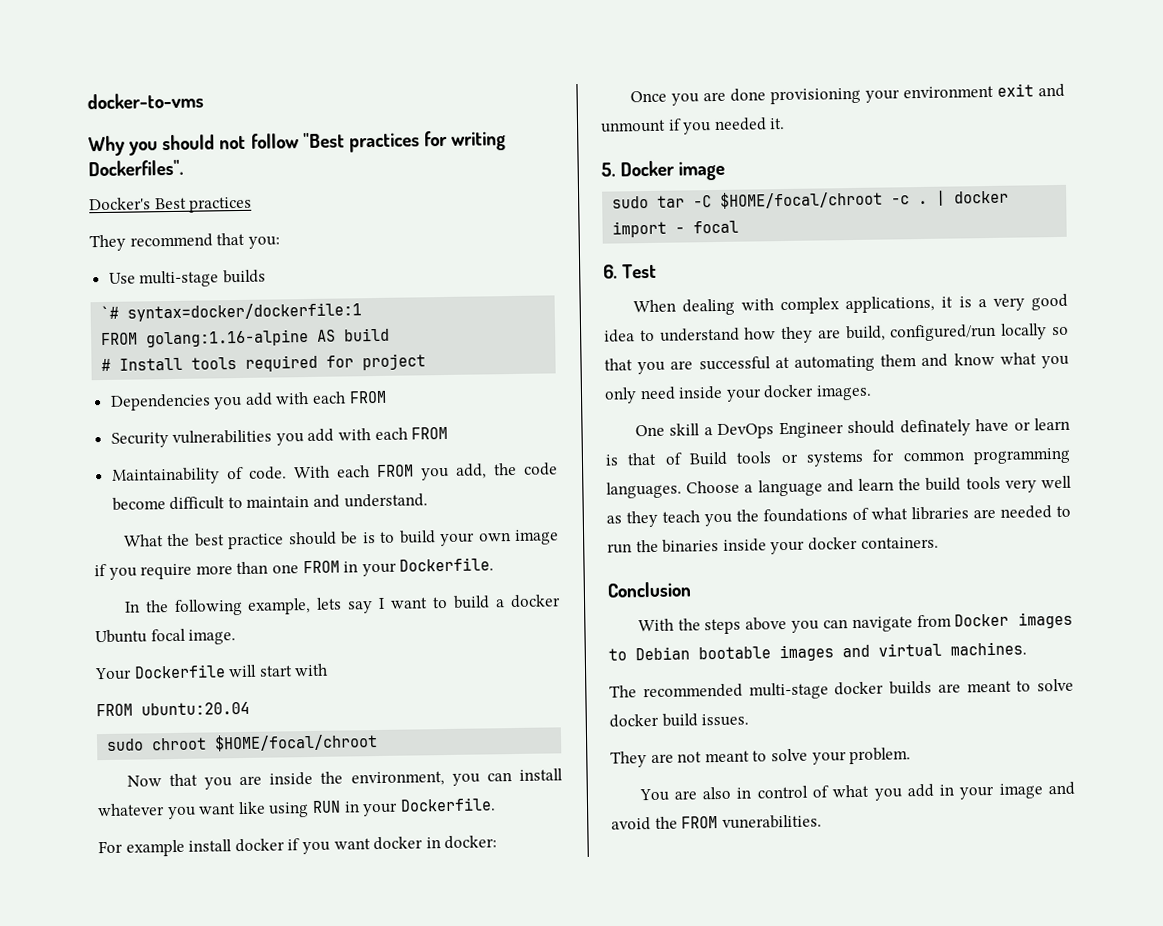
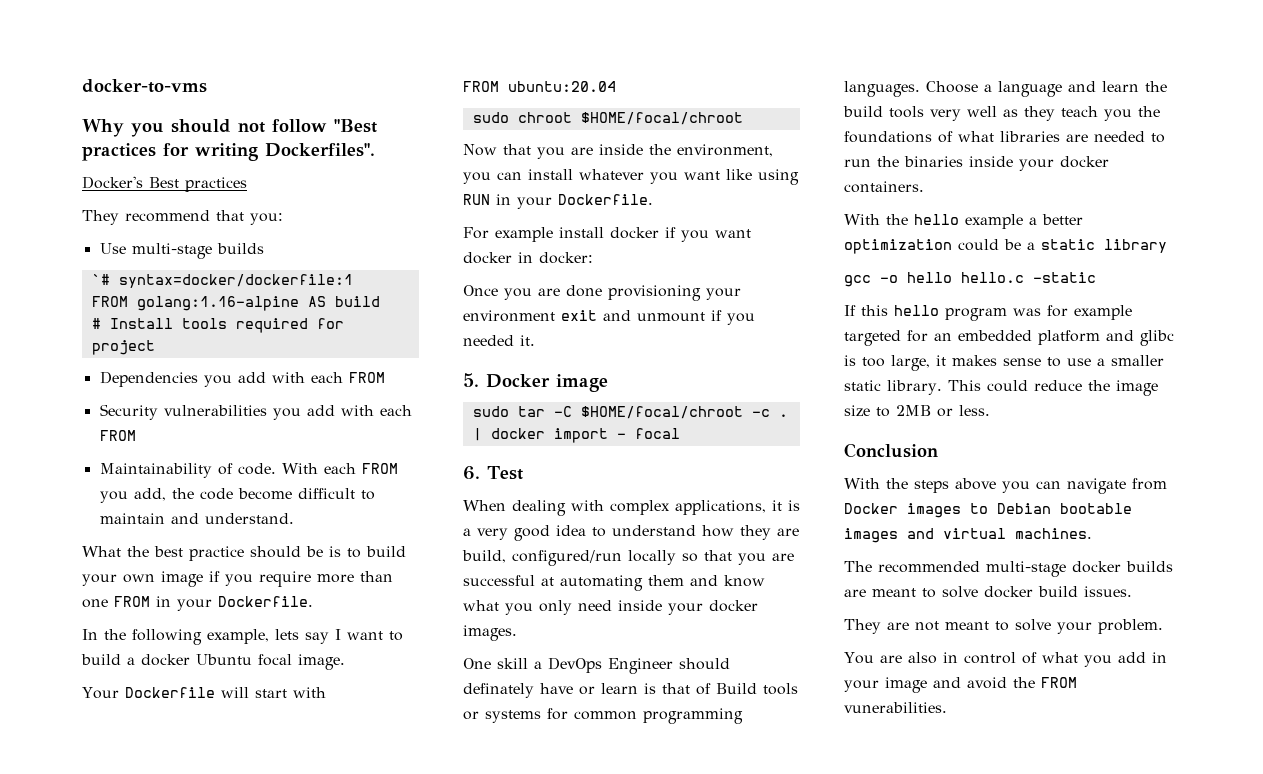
(939, 542) none -> [844,214,1083,229] [844,239,1167,254] [844,272,1096,287] [844,305,1132,321] [844,330,1174,346] [844,355,1164,371] [844,380,1158,396] [844,405,990,417] // With the hello example a better optimization could be a static library // gcc -o hello hello.c -static // If this hello program was for example targeted for an embedded platform and glibc is too large, it makes sense to use a smaller static library. This could reduce the image size to 2MB or less.

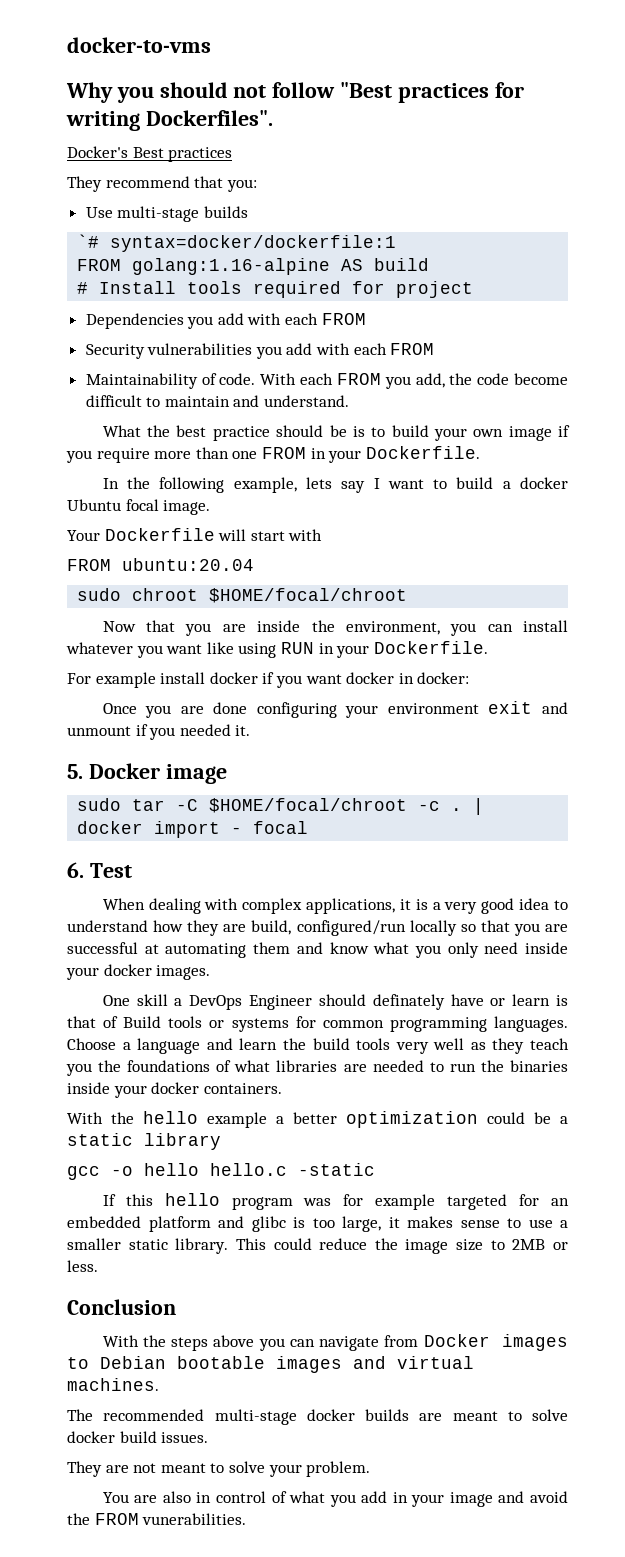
[608,285,701,301] provisioning -> [256,702,337,718] configuring

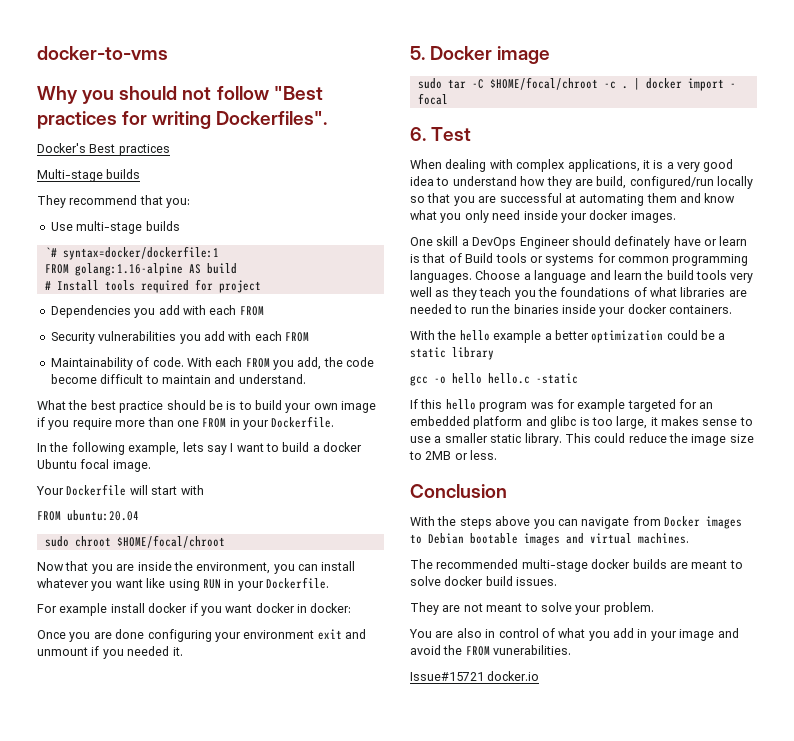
(233, 154) none -> [37,169,141,182] // Multi-stage builds
(247, 1519) none -> [410,671,540,681] // Issue#15721 docker.io

